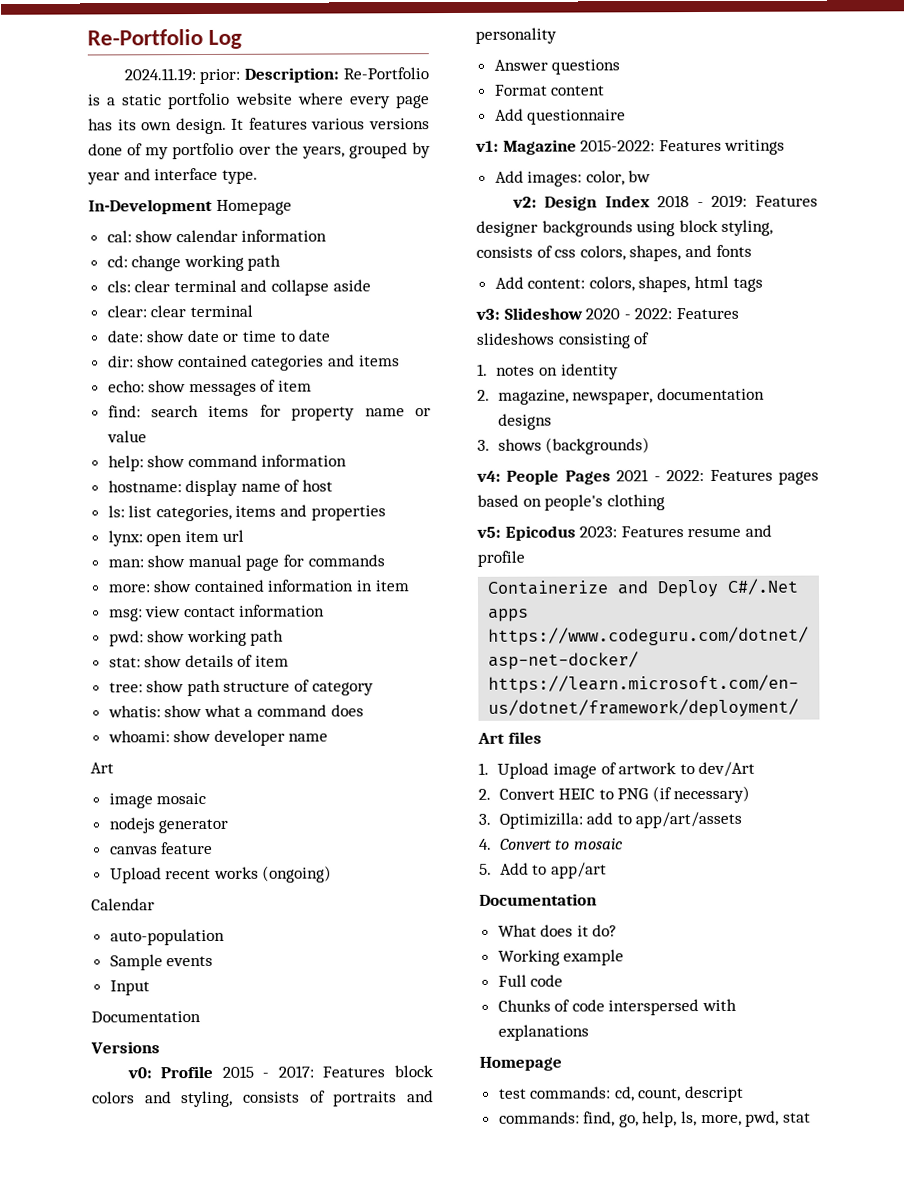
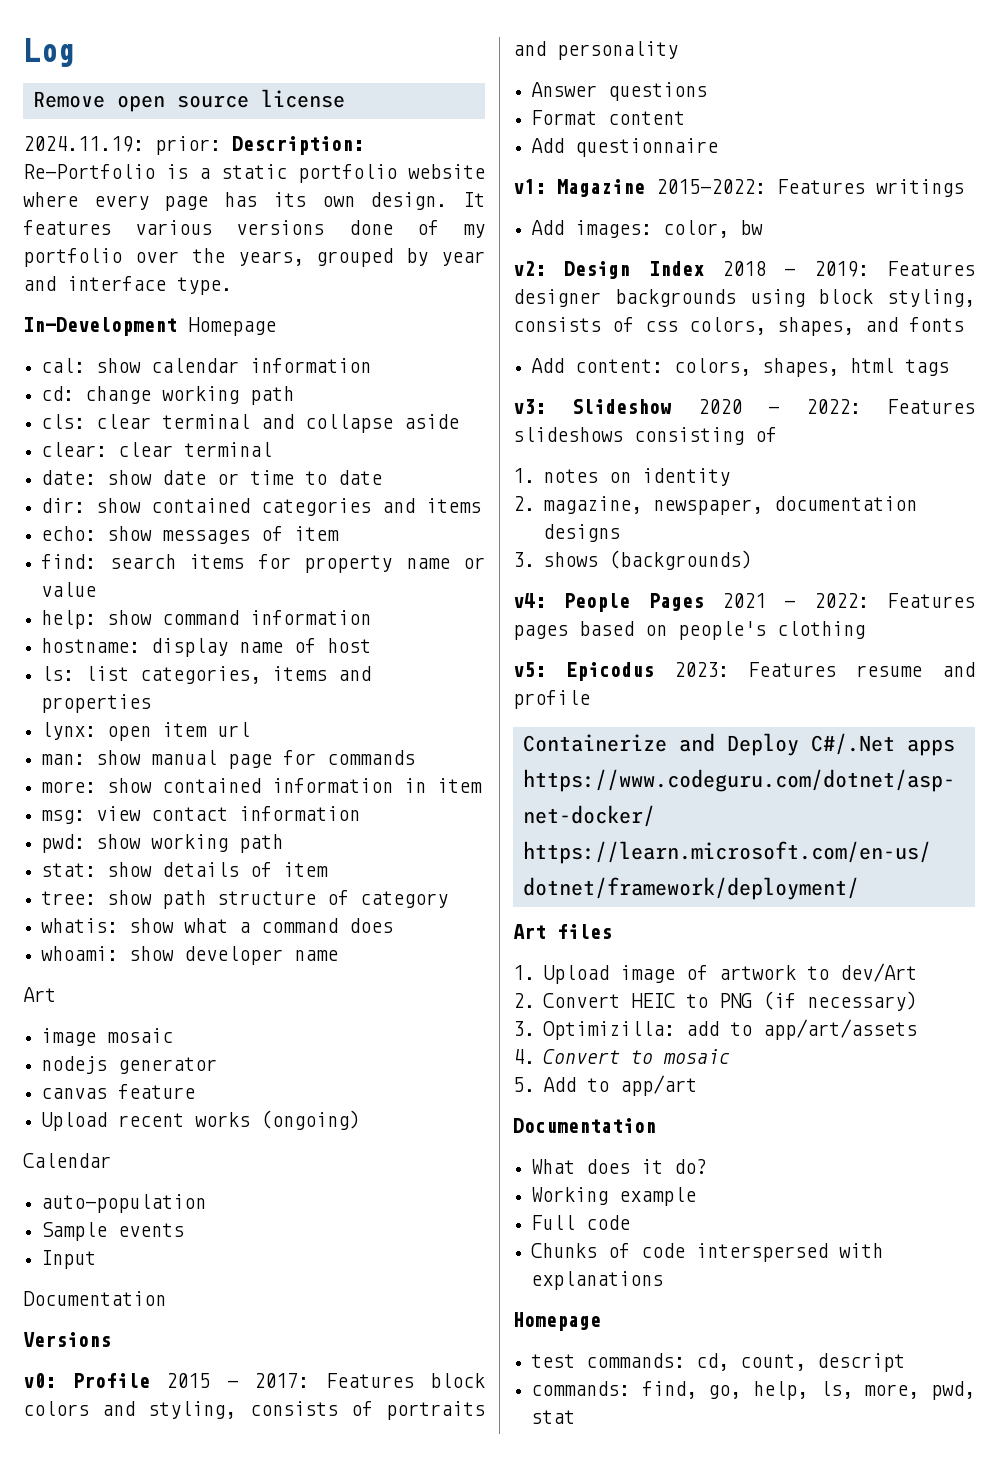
[87,29,203,46] Re-Portfolio -> (23, 52) none
(243, 39) none -> [32,89,345,112] // Remove open source license

